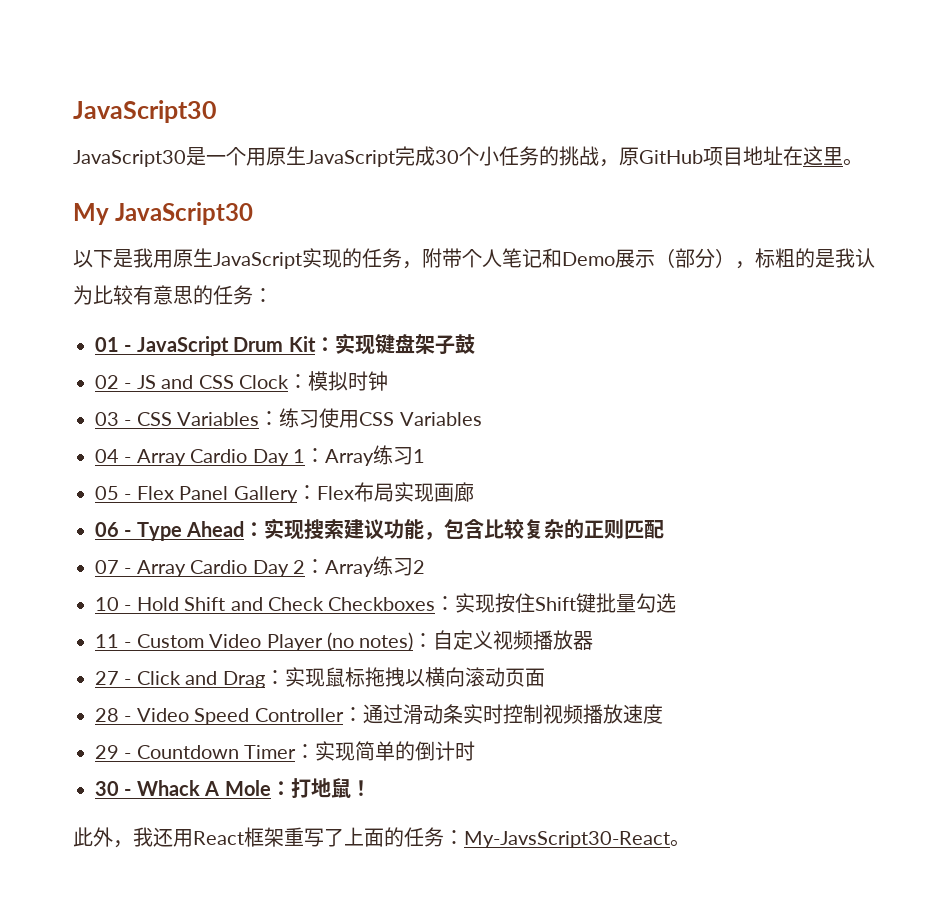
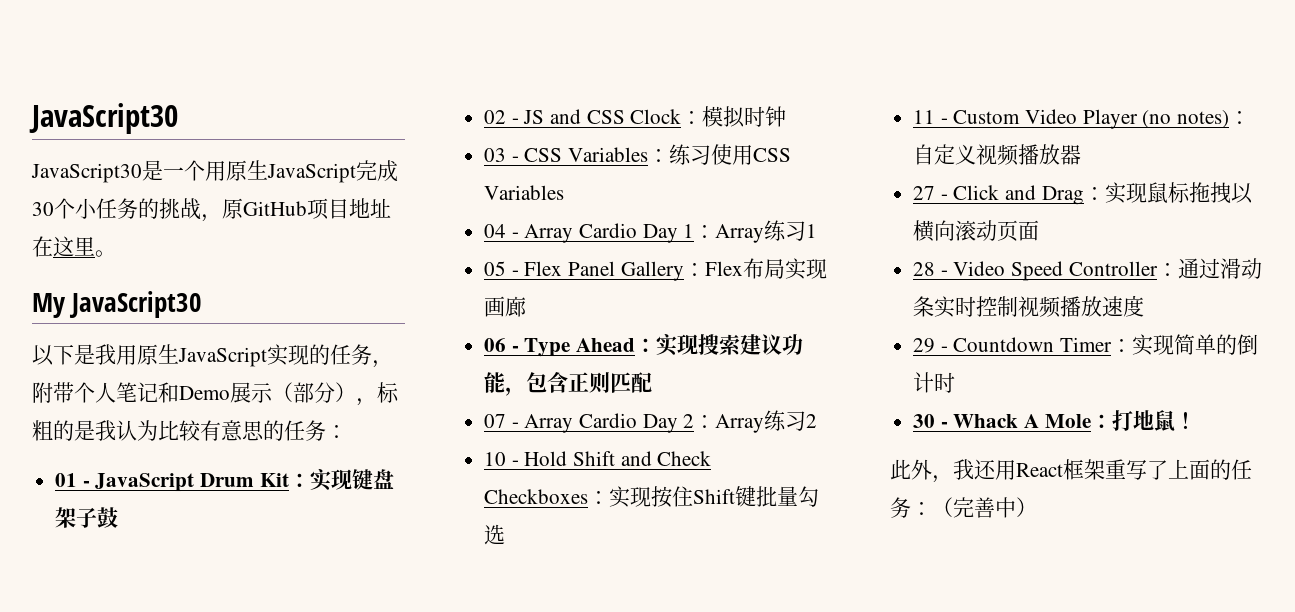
[484,518,585,539] 比较复杂的 -> (569, 382) none
[464,831,690,848] My-JavsScript30-React。 -> [932,497,1037,518] （完善中）

